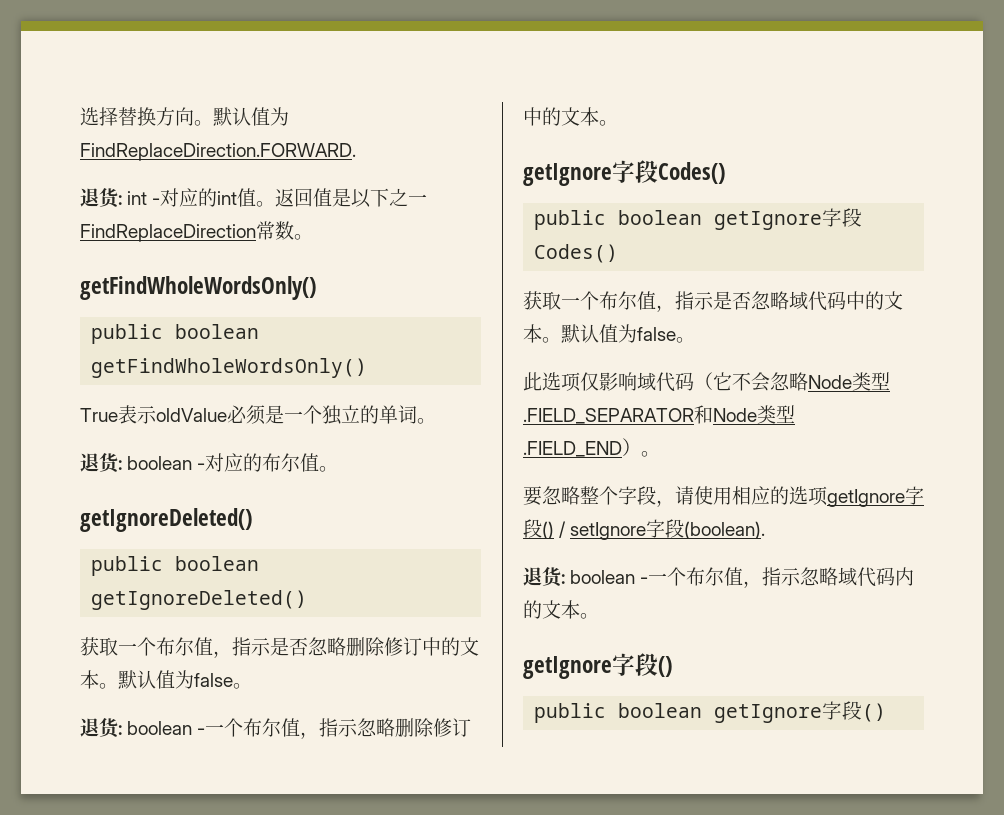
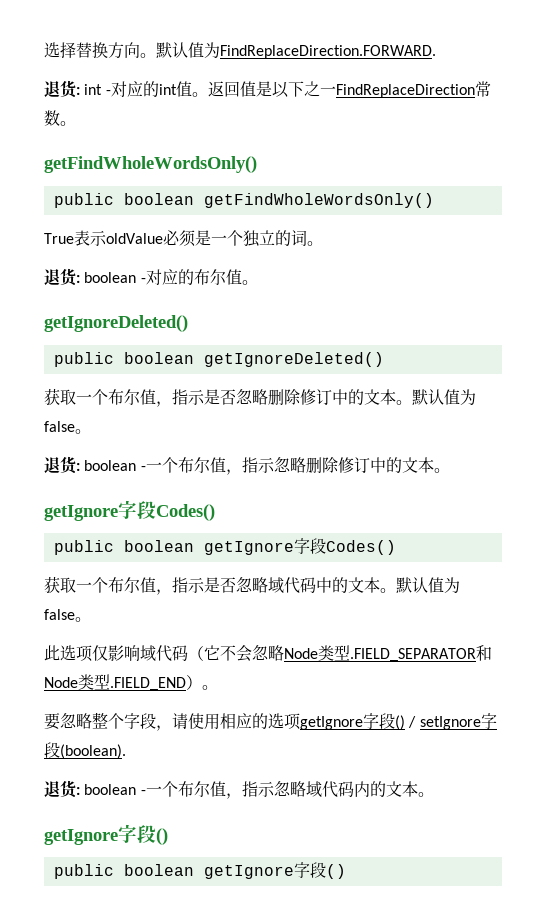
[379,405,398,424] 单 -> (291, 238) none

